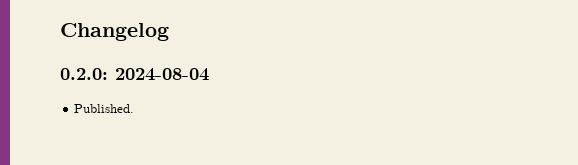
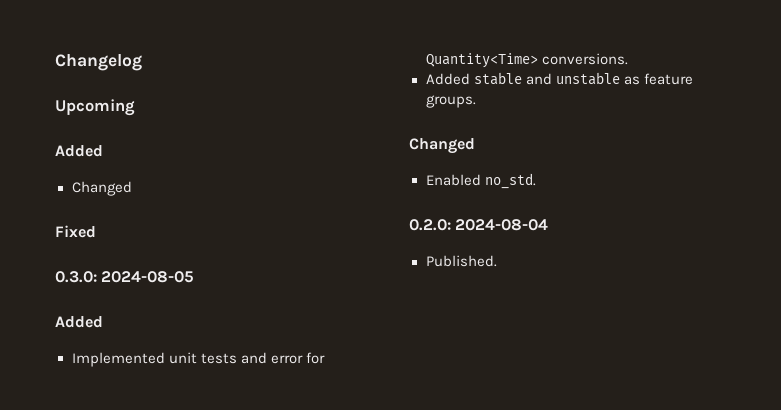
(169, 32) none -> [55,99,135,116] [55,145,103,157] [71,181,132,196] [55,225,96,238] [55,271,195,283] [55,316,103,328] [71,352,325,367] [425,53,628,68] [425,72,693,85] [425,95,476,108] [409,138,475,154] [425,173,536,189] // Upcoming // Added // Changed // Fixed // 0.3.0: 2024-08-05 // Added // Implemented unit tests and error for Quantity<Time> conversions. // Added stable and unstable as feature groups. // Changed // Enabled no_std.

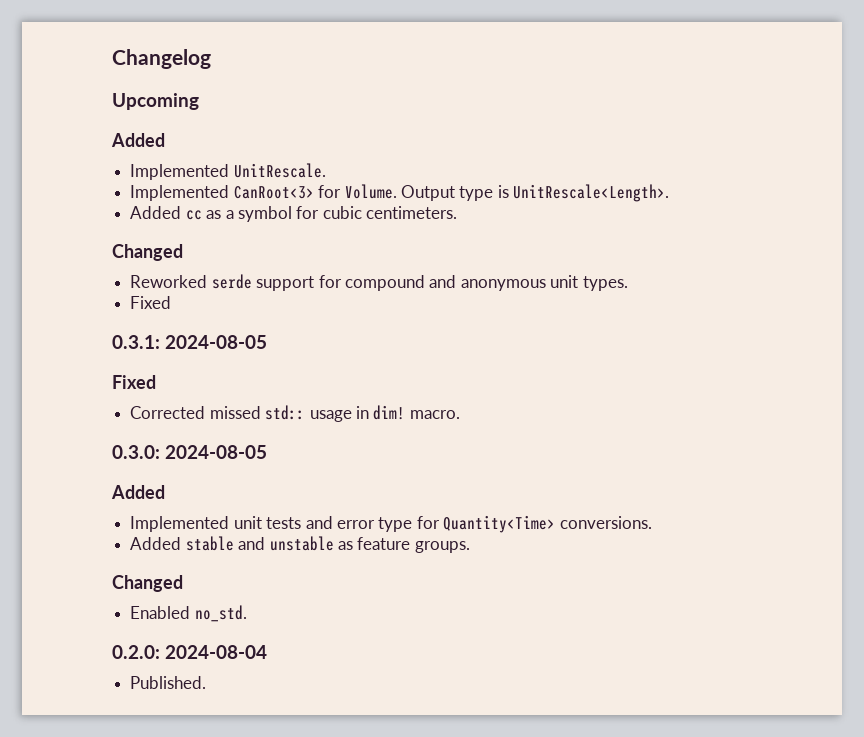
[71,181,132,196] [55,225,96,238] Changed // Fixed -> [130,163,326,180] [130,184,670,202] [130,206,458,222] [112,244,183,261] [130,274,628,291] [130,296,172,309] [112,335,268,349] [112,375,156,389] [130,405,460,422] Implemented UnitRescale. // Implemented CanRoot<3> for Volume. Output type is UnitRescale<Length>. // Added cc as a symbol for cubic centimeters. // Changed // Reworked serde support for compound and anonymous unit types. // Fixed // 0.3.1: 2024-08-05 // Fixed // Corrected missed std:: usage in dim! macro.
(303, 359) none -> [378,517,413,532] type

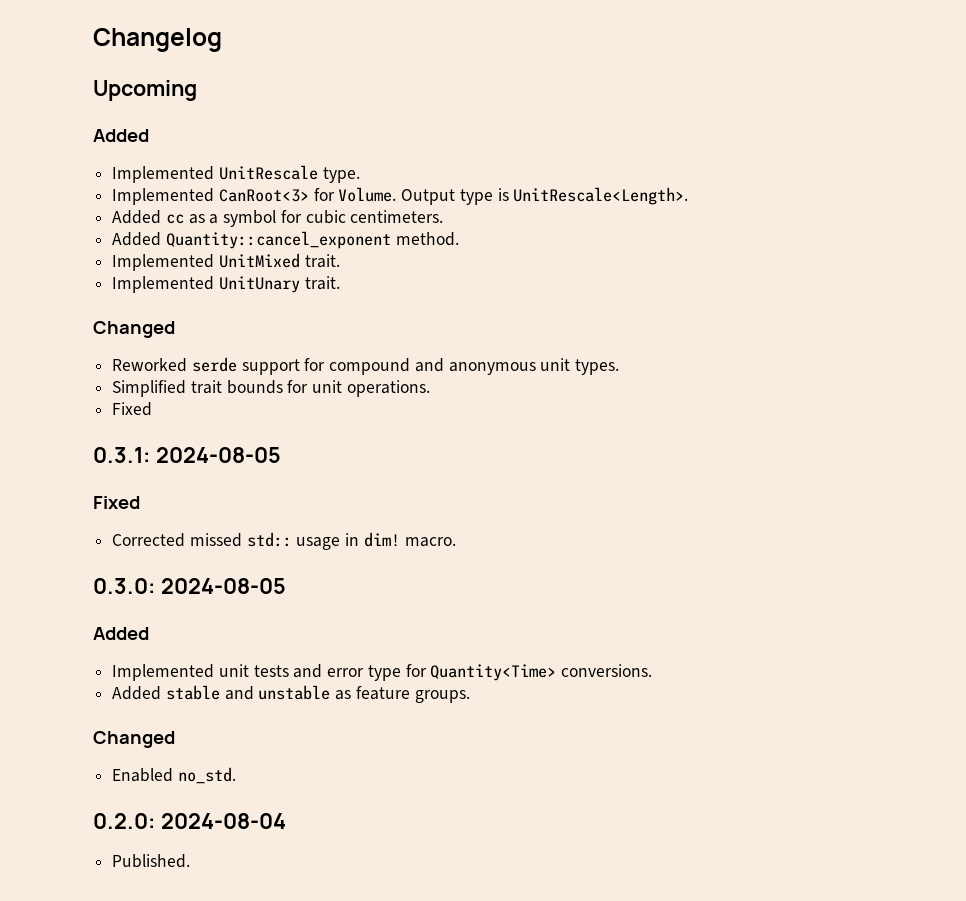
[233,163,326,178] UnitRescale. -> [218,165,360,183] UnitRescale type.
(458, 212) none -> [112,231,459,249] [112,253,340,271] [112,276,340,293] // Added Quantity::cancel_exponent method. // Implemented UnitMixed trait. // Implemented UnitUnary trait.
(628, 283) none -> [112,380,430,397] // Simplified trait bounds for unit operations.

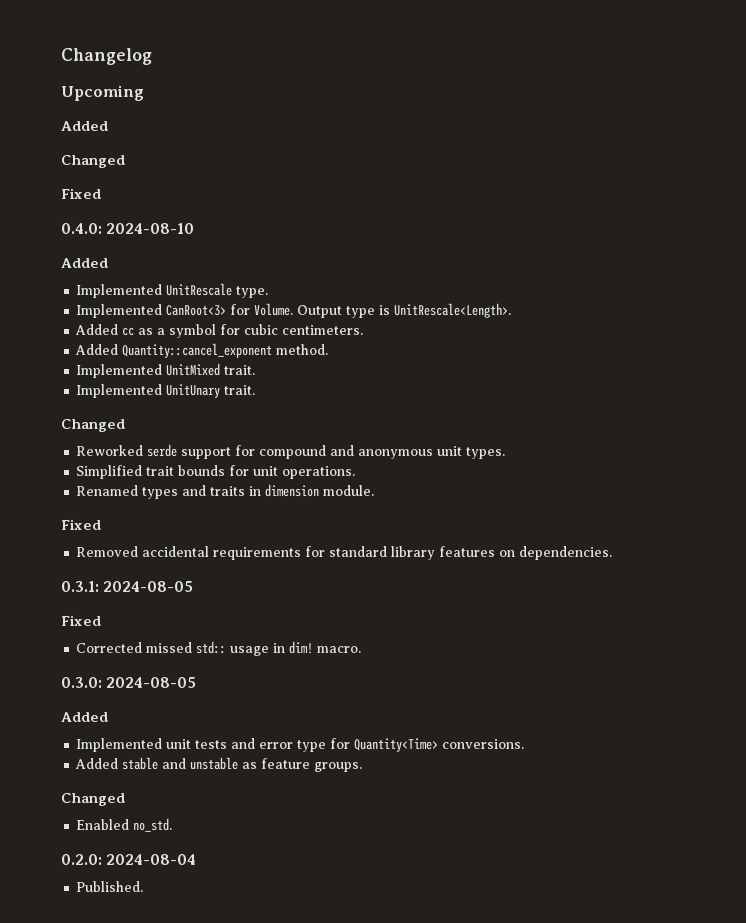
(149, 135) none -> [61,155,125,168] [61,188,101,199] [61,223,195,234] [61,258,108,268] // Changed // Fixed // 0.4.0: 2024-08-10 // Added
[112,402,153,416] Fixed -> [76,484,375,499] [61,519,101,530] [76,546,613,560] Renamed types and traits in dimension module. // Fixed // Removed accidental requirements for standard library features on dependencies.

